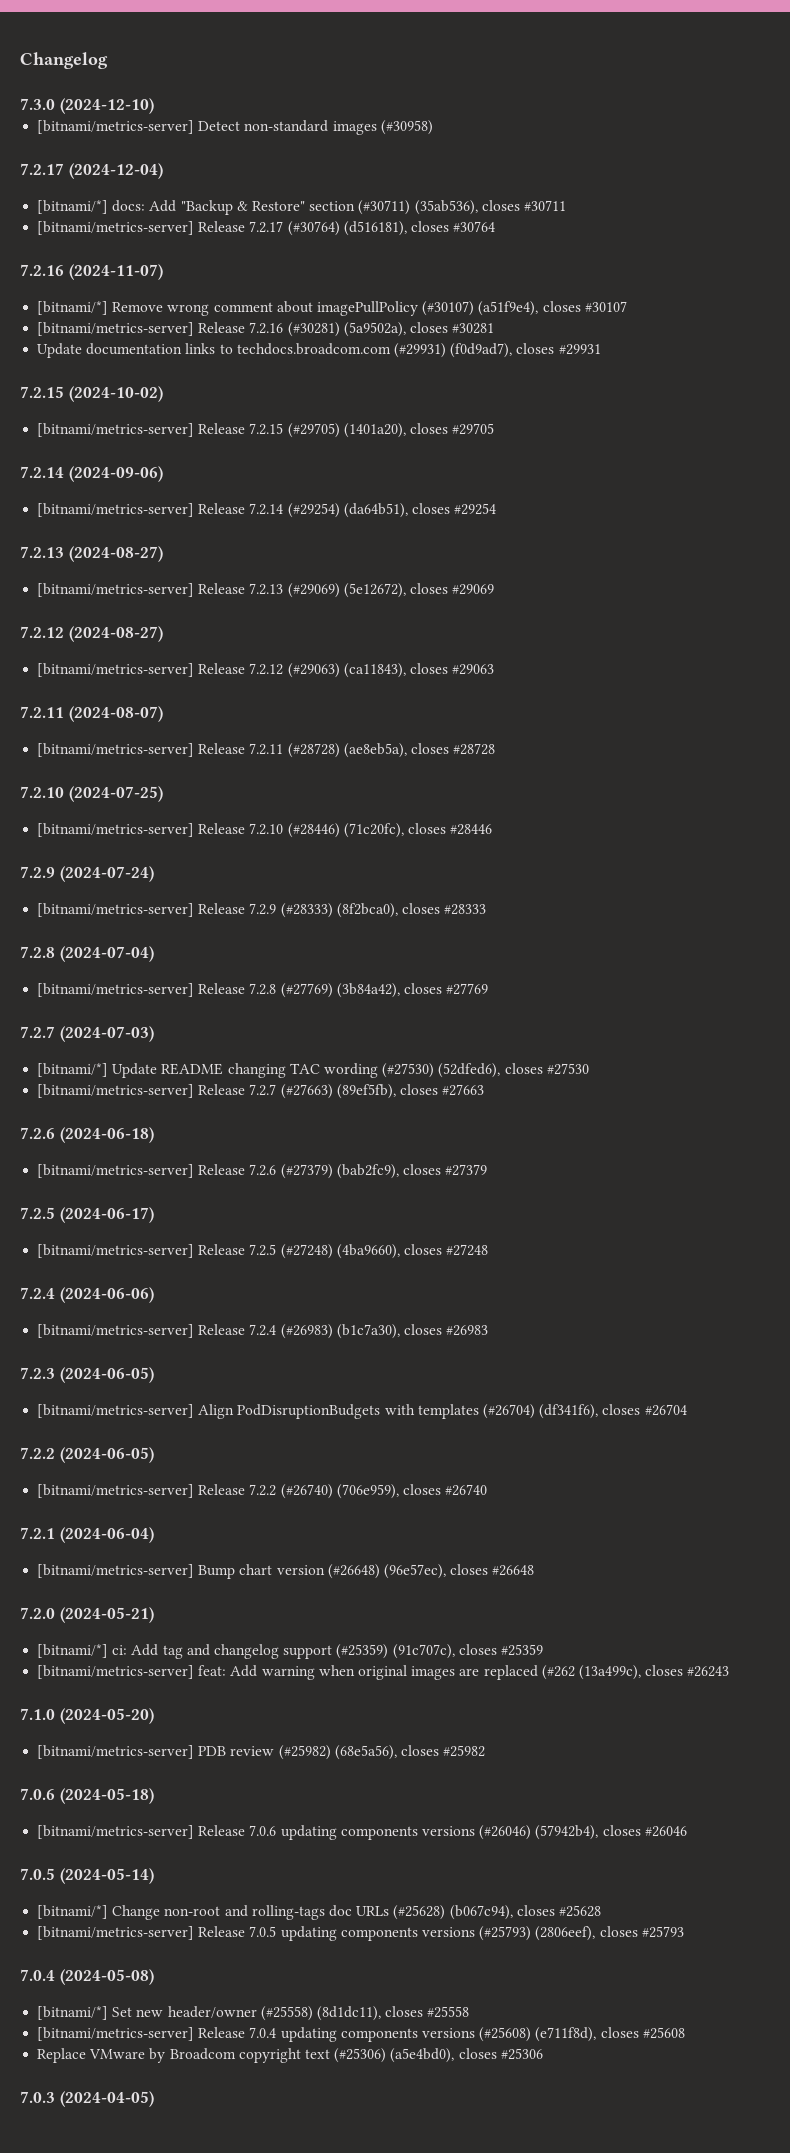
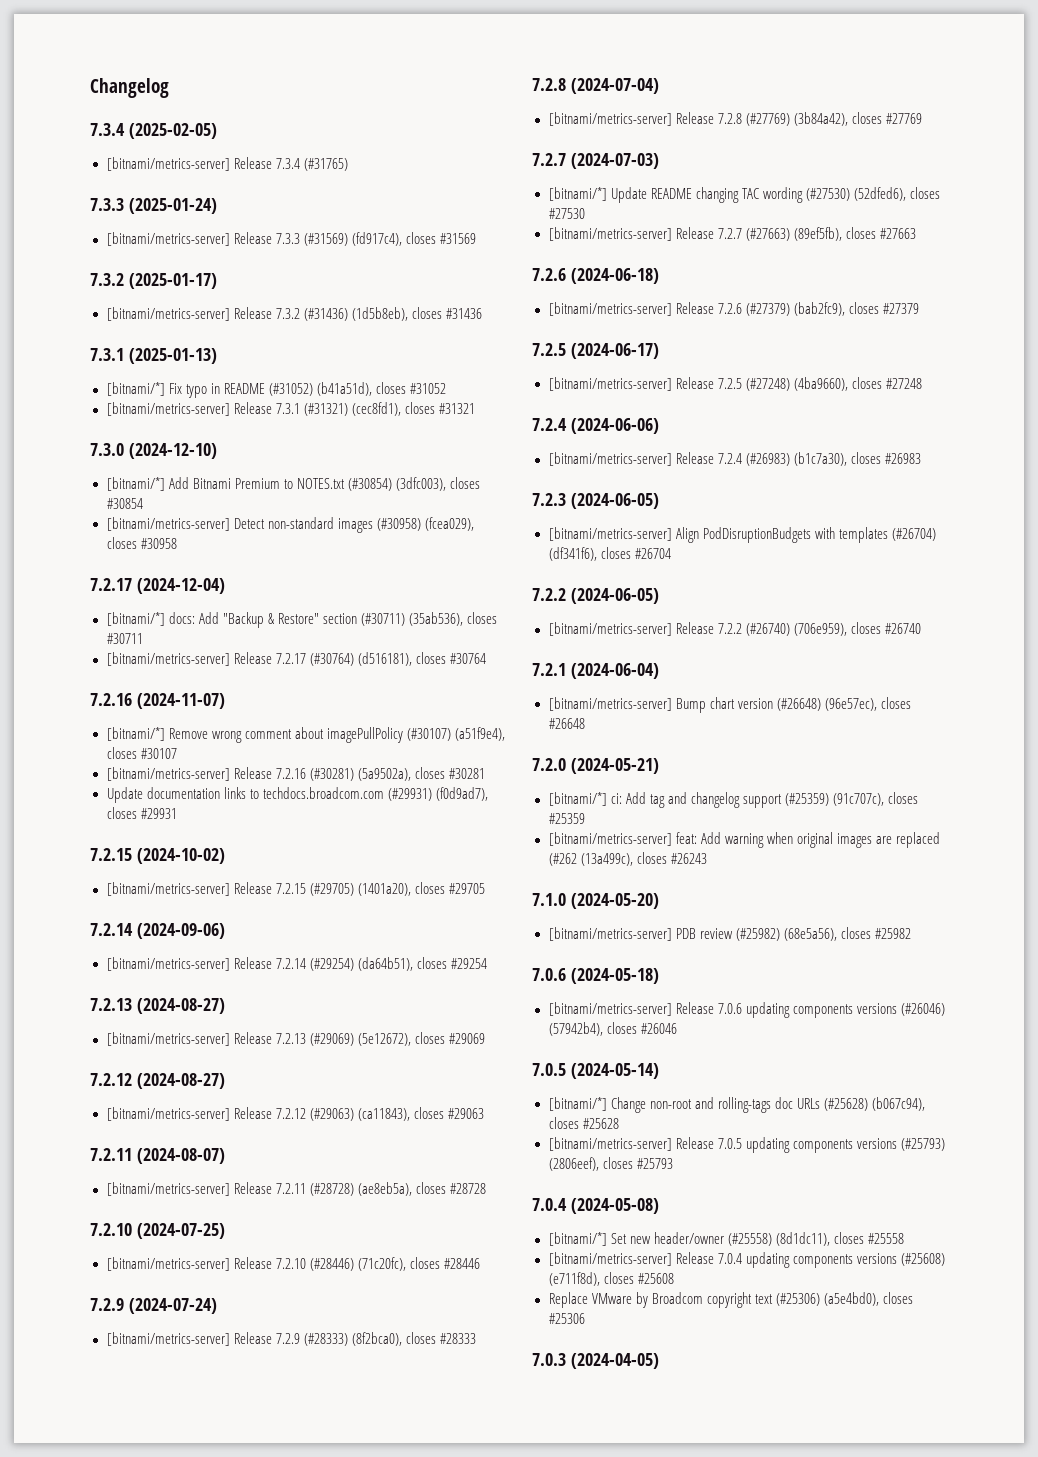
[20,98,154,114] 7.3.0 (2024-12-10) -> [90,123,217,139] [106,157,348,171] [90,198,217,214] [106,232,476,246] [90,273,217,289] [106,307,482,321] [90,348,217,364] [106,382,446,398] [106,402,475,416] [90,443,217,459] [106,477,480,491] [106,498,143,509] 7.3.4 (2025-02-05) // [bitnami/metrics-server] Release 7.3.4 (#31765) // 7.3.3 (2025-01-24) // [bitnami/metrics-server] Release 7.3.3 (#31569) (fd917c4), closes #31569 // 7.3.2 (2025-01-17) // [bitnami/metrics-server] Release 7.3.2 (#31436) (1d5b8eb), closes #31436 // 7.3.1 (2025-01-13) // [bitnami/*] Fix typo in README (#31052) (b41a51d), closes #31052 // [bitnami/metrics-server] Release 7.3.1 (#31321) (cec8fd1), closes #31321 // 7.3.0 (2024-12-10) // [bitnami/*] Add Bitnami Premium to NOTES.txt (#30854) (3dfc003), closes #30854
(433, 127) none -> [424,517,474,531] [106,537,177,549] (fcea029), closes #30958

